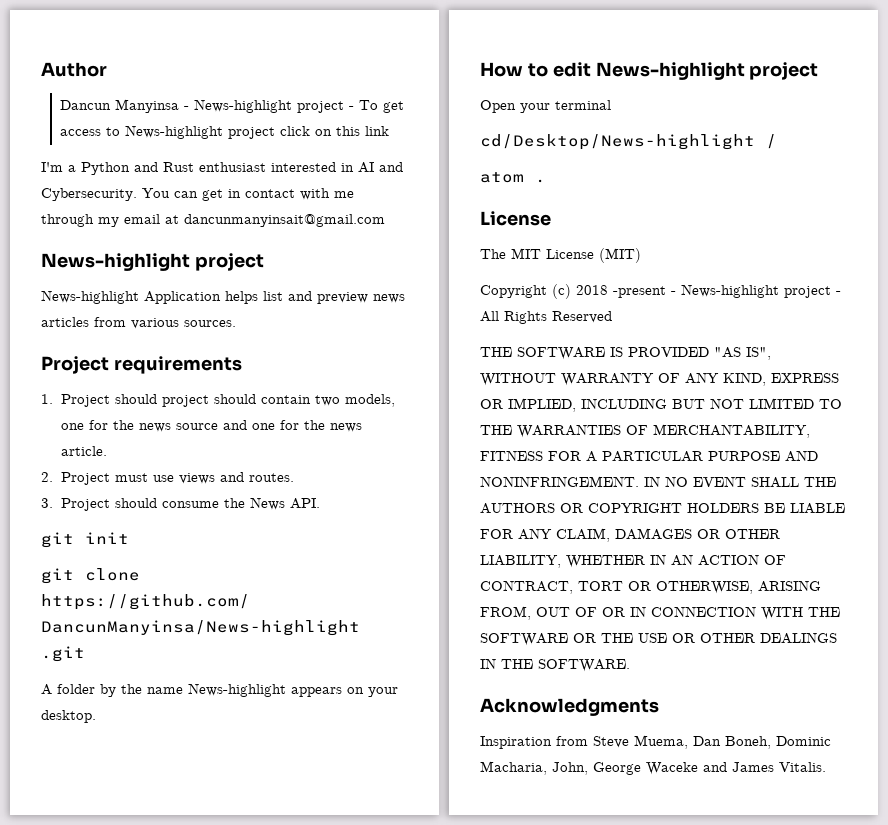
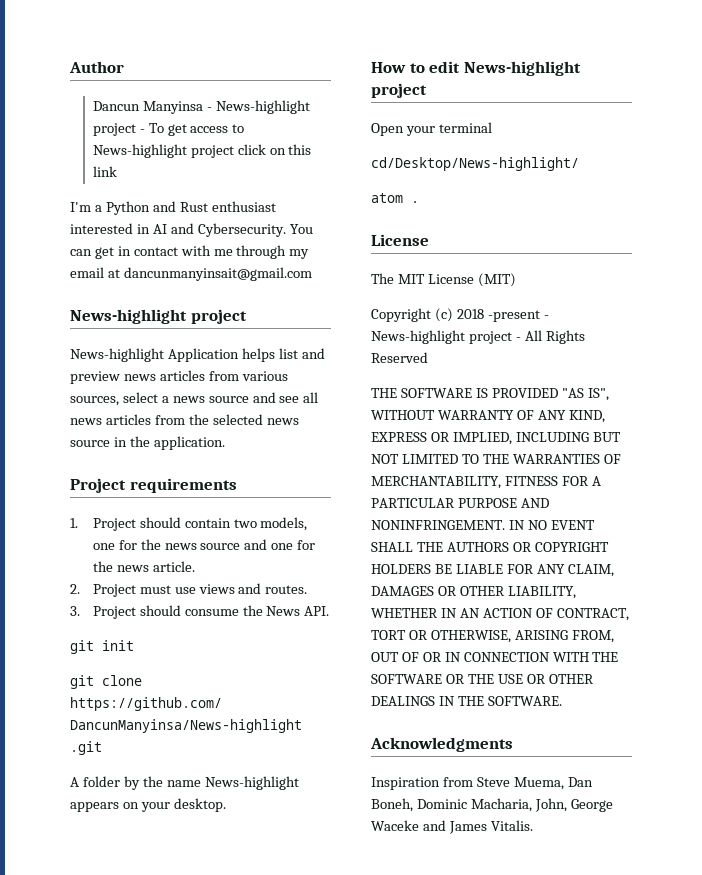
[184,320,236,327] sources. -> [70,392,319,406] [70,414,299,425] [70,436,225,450] sources, select a news source and see all news articles from the selected news source in the application.
[161,394,256,407] project should -> (181, 522) none
[480,134,777,150] cd/Desktop/News-highlight / -> [371,157,579,171] cd/Desktop/News-highlight/

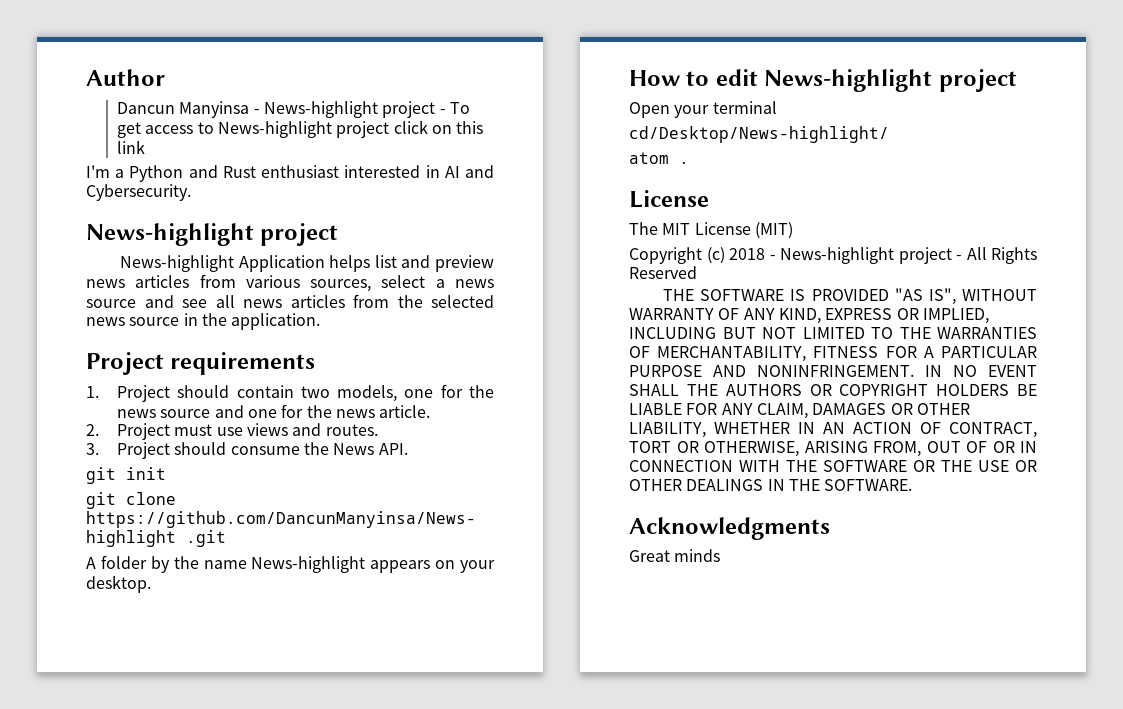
[289,224,313,234] [70,245,310,259] [70,267,312,281] You can get in contact with me through my email at dancunmanyinsait@gmail.com -> (191, 192) none
[487,310,540,322] -present -> (765, 254) none
[371,777,593,790] [371,798,613,812] [371,820,533,834] Inspiration from Steve Muema, Dan Boneh, Dominic Macharia, John, George Waceke and James Vitalis. -> [629,549,721,562] Great minds

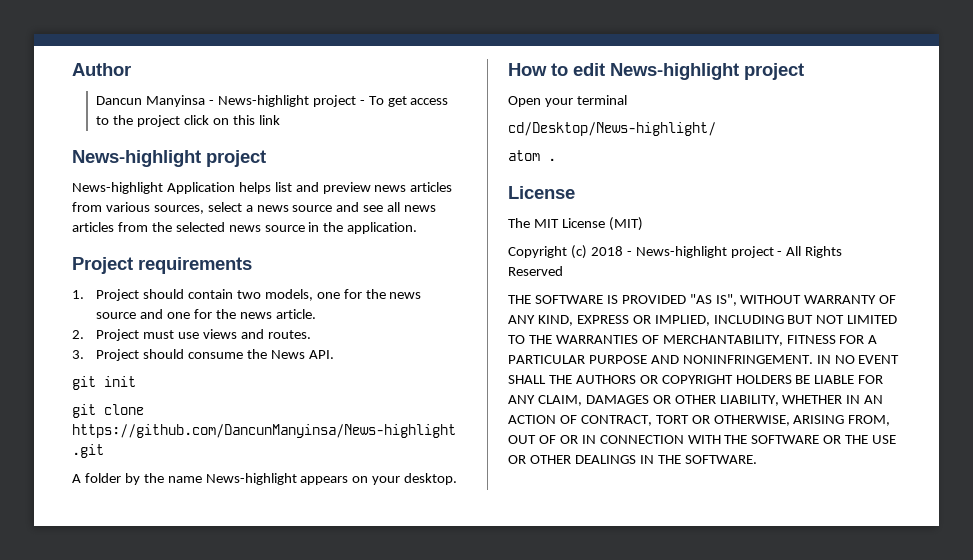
[217,121,332,138] News-highlight -> [113,115,134,125] the
[86,165,495,182] [86,184,191,201] // I'm a Python and Rust enthusiast interested in AI and Cybersecurity. -> (280, 120) none
[629,517,830,540] [629,549,721,562] // Acknowledgments // Great minds -> (757, 459) none

